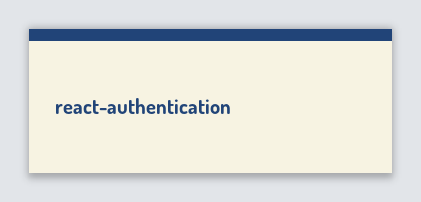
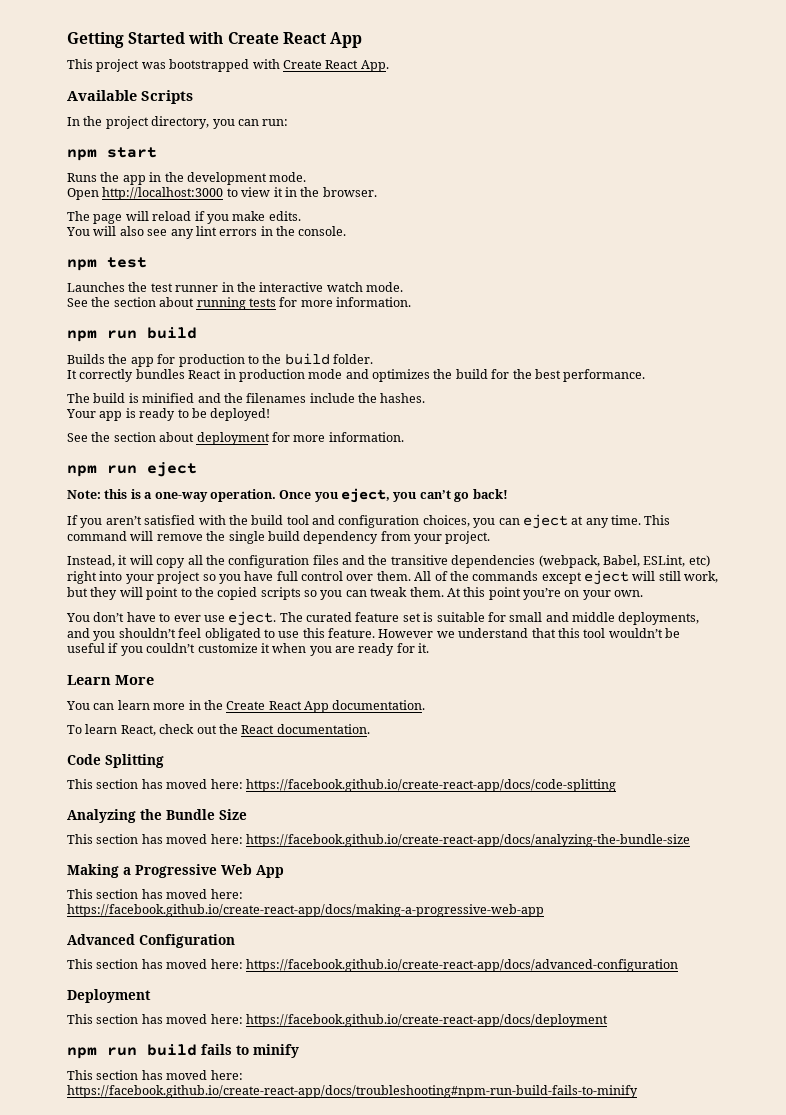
[55,98,231,114] react-authentication -> [67,32,362,48] [67,59,389,72] [67,90,193,104] [67,116,289,129] [67,147,157,161] [67,172,307,185] [67,187,377,200] [67,211,301,224] [66,226,347,239] [67,257,147,271] [67,282,403,292] [67,297,411,310] [67,327,197,342] [67,353,373,367] [67,369,646,382] [67,393,426,403] [66,408,271,421] [67,432,404,445] [67,462,197,477] [67,488,508,503] [67,514,671,529] [67,531,491,544] [67,555,710,568] [67,570,719,585] [67,587,644,600] [66,611,700,626] [67,628,680,641] [67,643,430,656] [67,675,154,685] [66,700,426,713] [67,724,370,736] [67,754,164,768] [67,779,616,792] [67,809,247,823] [67,834,690,847] [67,864,284,878] [67,889,243,899] [67,904,544,917] [67,934,235,948] [67,959,678,972] [67,989,151,1003] [67,1014,608,1027] [67,1044,299,1059] [67,1070,243,1080] [67,1085,638,1098] Getting Started with Create React App // This project was bootstrapped with Create React App. // Available Scripts // In the project directory, you can run: // npm start // Runs the app in the development mode. // Open http://localhost:3000 to view it in the browser. // The page will reload if you make edits. // You will also see any lint errors in the console. // npm test // Launches the test runner in the interactive watch mode. // See the section about running tests for more information. // npm run build // Builds the app for production to the build folder. // It correctly bundles React in production mode and optimizes the build for the best performance. // The build is minified and the filenames include the hashes. // Your app is ready to be deployed! // See the section about deployment for more information. // npm run eject // Note: this is a one-way operation. Once you eject, you can’t go back! // If you aren’t satisfied with the build tool and configuration choices, you can eject at any time. This command will remove the single build dependency from your project. // Instead, it will copy all the configuration files and the transitive dependencies (webpack, Babel, ESLint, etc) right into your project so you have full control over them. All of the commands except eject will still work, but they will point to the copied scripts so you can tweak them. At this point you’re on your own. // You don’t have to ever use eject. The curated feature set is suitable for small and middle deployments, and you shouldn’t feel obligated to use this feature. However we understand that this tool wouldn’t be useful if you couldn’t customize it when you are ready for it. // Learn More // You can learn more in the Create React App documentation. // To learn React, check out the React documentation. // Code Splitting // This section has moved here: https://facebook.github.io/create-react-app/docs/code-splitting // Analyzing the Bundle Size // This section has moved here: https://facebook.github.io/create-react-app/docs/analyzing-the-bundle-size // Making a Progressive Web App // This section has moved here: https://facebook.github.io/create-react-app/docs/making-a-progressive-web-app // Advanced Configuration // This section has moved here: https://facebook.github.io/create-react-app/docs/advanced-configuration // Deployment // This section has moved here: https://facebook.github.io/create-react-app/docs/deployment // npm run build fails to minify // This section has moved here: https://facebook.github.io/create-react-app/docs/troubleshooting#npm-run-build-fails-to-minify

